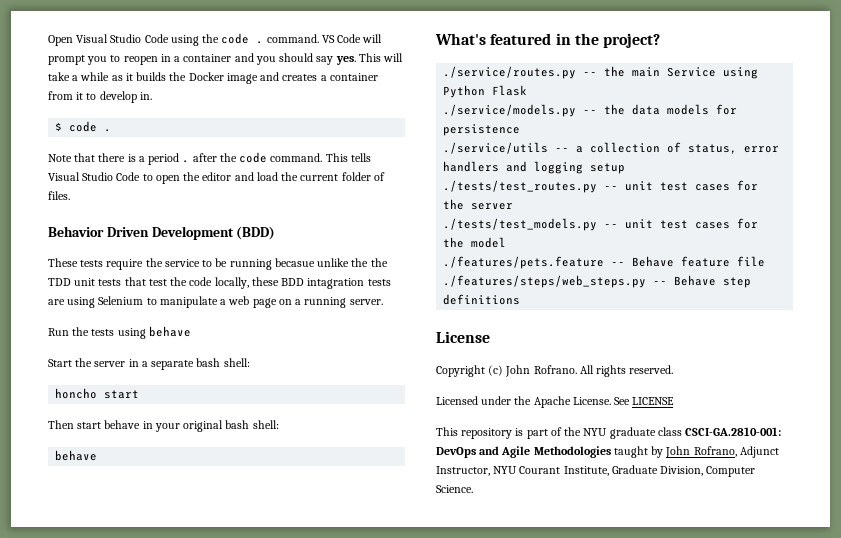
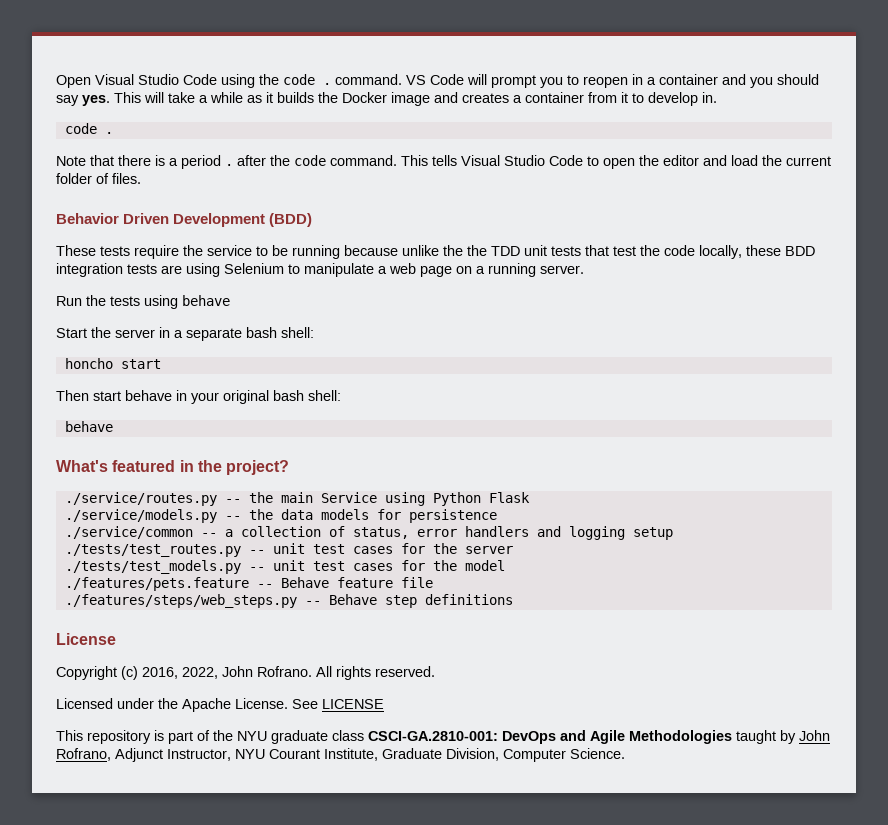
[55,122,63,131] $ -> (717, 97) none
[274,258,315,267] becasue -> [344,245,398,256] because
[307,278,365,289] intagration -> [56,263,123,277] integration
[443,142,549,154] ./service/utils -> [64,526,193,539] ./service/common
(504, 370) none -> [142,667,218,679] 2016, 2022,

